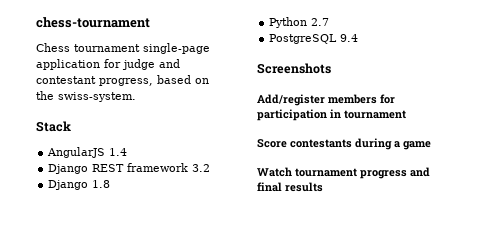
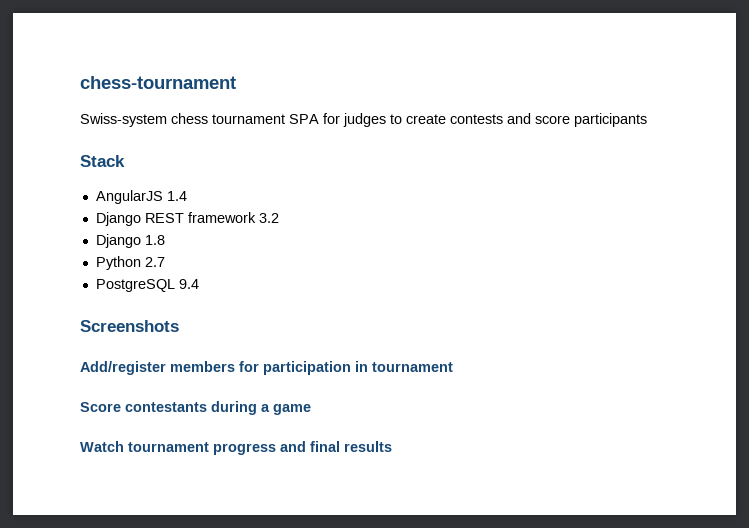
[36,43,210,54] [36,59,180,70] [36,75,209,86] [36,91,136,102] Chess tournament single-page application for judge and contestant progress, based on the swiss-system. -> [80,113,647,127] Swiss-system chess tournament SPA for judges to create contests and score participants

